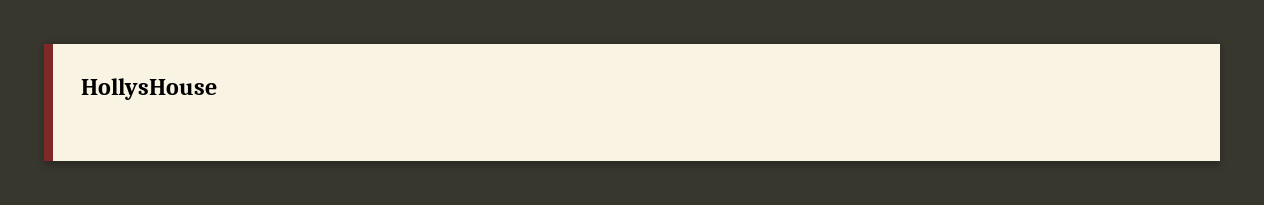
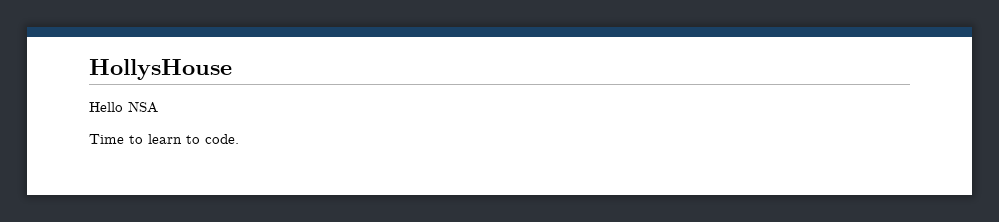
(217, 89) none -> [89,101,158,113] [89,134,239,144] // Hello NSA // Time to learn to code.

